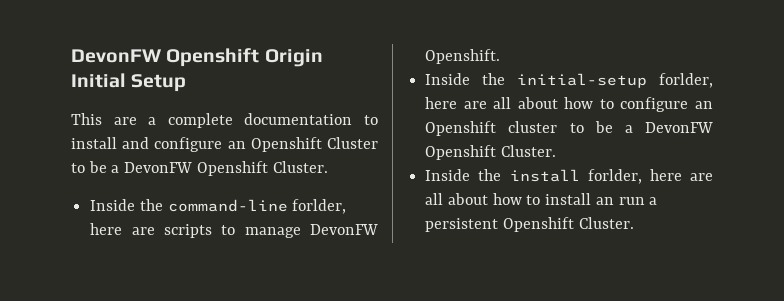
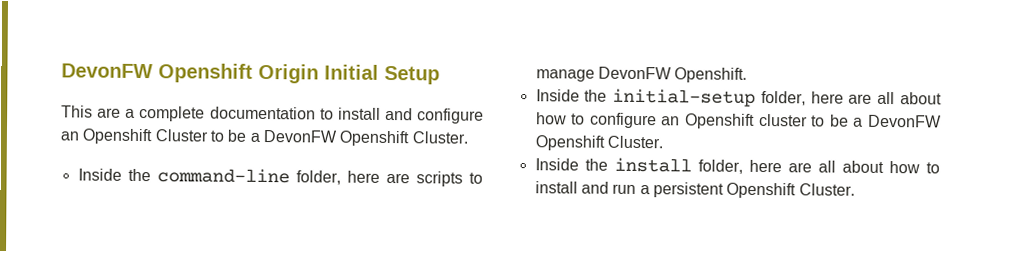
[292,199,347,214] forlder, -> [295,170,341,185] folder,
[659,73,713,88] forlder, -> [760,90,806,106] folder,
[587,169,642,184] forlder, -> [697,159,743,174] folder,
[595,197,614,205] an -> [580,181,609,194] and

